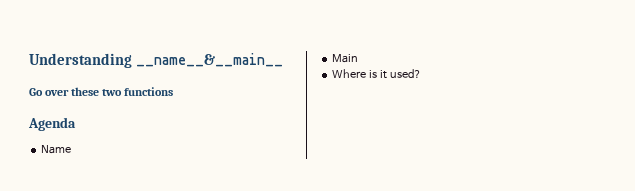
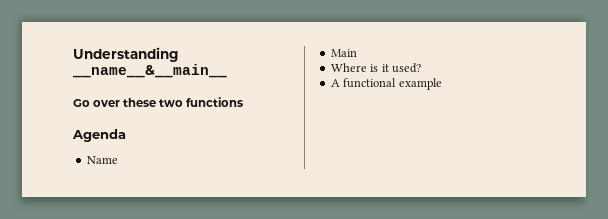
(422, 73) none -> [330,78,442,90] // A functional example

